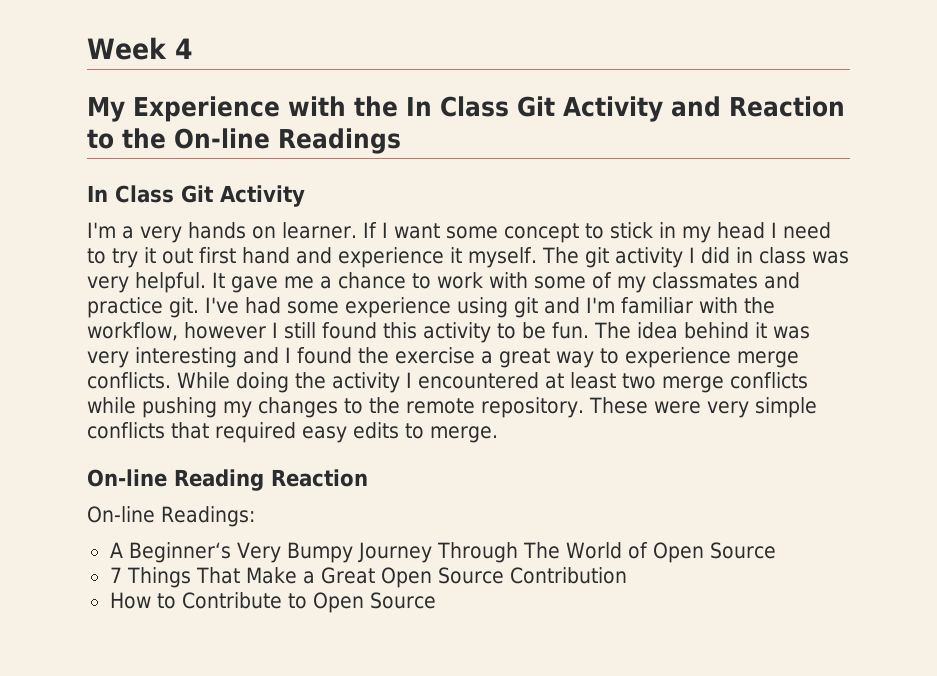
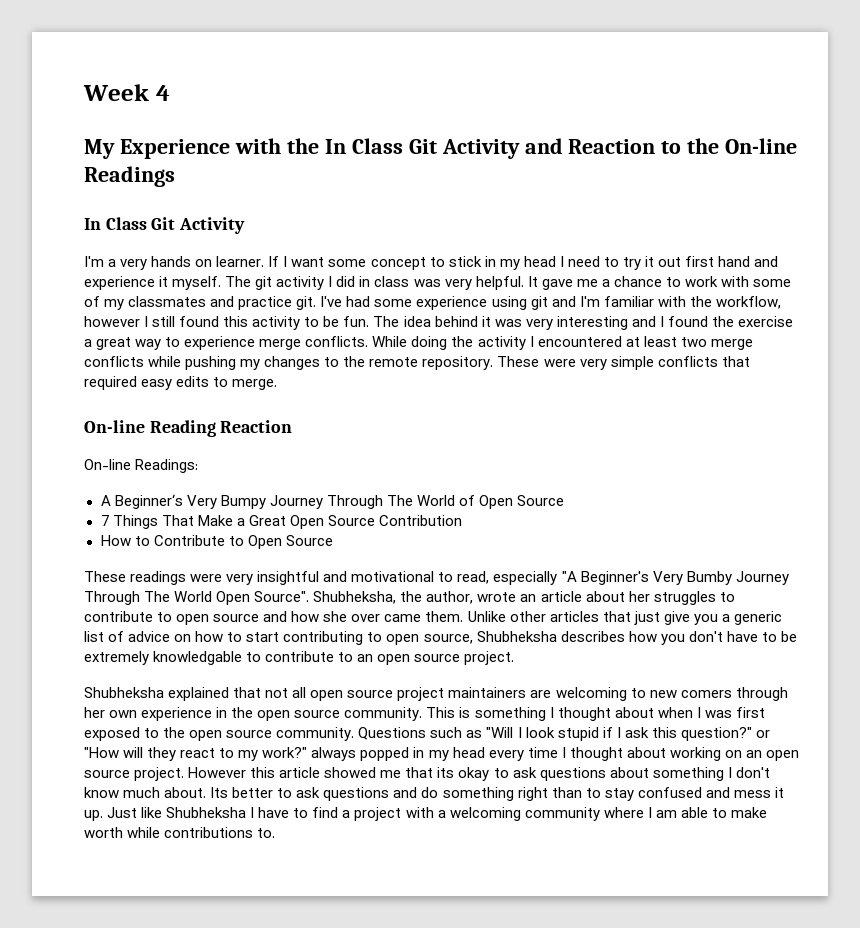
(436, 600) none -> [84,571,789,585] [84,591,735,605] [84,611,782,625] [84,631,797,645] [84,651,515,665] [84,687,788,701] [84,707,765,721] [84,727,770,741] [84,747,799,761] [84,767,770,781] [84,787,784,801] [84,807,767,821] [84,827,276,838] // These readings were very insightful and motivational to read, especially "A Beginner's Very Bumby Journey Through The World Open Source". Shubheksha, the author, wrote an article about her struggles to contribute to open source and how she over came them. Unlike other articles that just give you a generic list of advice on how to start contributing to open source, Shubheksha describes how you don't have to be extremely knowledgable to contribute to an open source project. // Shubheksha explained that not all open source project maintainers are welcoming to new comers through her own experience in the open source community. This is something I thought about when I was first exposed to the open source community. Questions such as "Will I look stupid if I ask this question?" or "How will they react to my work?" always popped in my head every time I thought about working on an open source project. However this article showed me that its okay to ask questions about something I don't know much about. Its better to ask questions and do something right than to stay confused and mess it up. Just like Shubheksha I have to find a project with a welcoming community where I am able to make worth while contributions to.

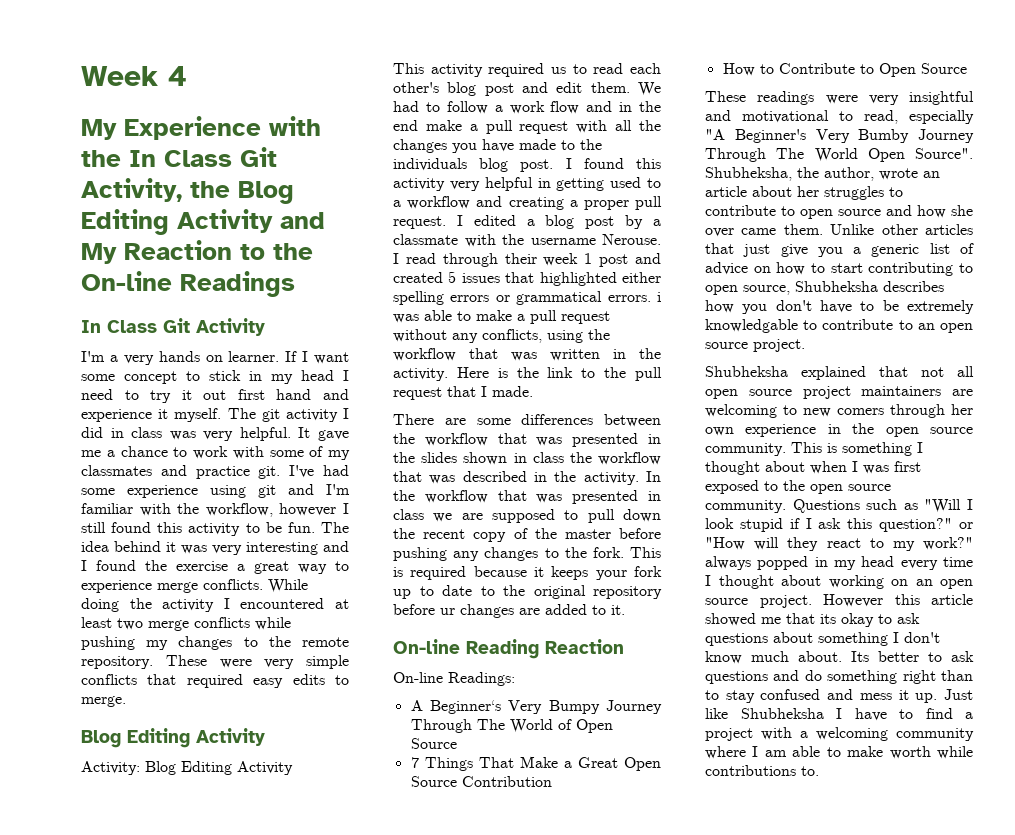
(437, 146) none -> [81,178,294,204] [81,209,169,235] Activity, the Blog Editing
(563, 146) none -> [81,243,117,264] My
(278, 384) none -> [81,728,265,748] [81,761,293,775] [393,63,661,77] [393,82,661,96] [393,101,661,114] [393,120,661,134] [393,139,602,153] [393,158,661,172] [393,177,661,191] [393,196,662,210] [393,215,661,229] [393,234,661,247] [393,253,661,267] [393,271,661,286] [393,291,661,305] [393,310,610,324] [393,329,610,343] [393,348,661,361] [393,367,662,381] [393,386,533,400] [393,414,661,427] [393,433,661,447] [393,452,661,465] [393,471,661,485] [393,490,661,504] [393,509,661,523] [393,528,661,542] [393,547,661,561] [393,566,662,580] [393,585,662,599] [393,604,625,618] // Blog Editing Activity // Activity: Blog Editing Activity // This activity required us to read each other's blog post and edit them. We had to follow a work flow and in the end make a pull request with all the changes you have made to the individuals blog post. I found this activity very helpful in getting used to a workflow and creating a proper pull request. I edited a blog post by a classmate with the username Nerouse. I read through their week 1 post and created 5 issues that highlighted either spelling errors or grammatical errors. i was able to make a pull request without any conflicts, using the workflow that was written in the activity. Here is the link to the pull request that I made. // There are some differences between the workflow that was presented in the slides shown in class the workflow that was described in the activity. In the workflow that was presented in class we are supposed to pull down the recent copy of the master before pushing any changes to the fork. This is required because it keeps your fork up to date to the original repository before ur changes are added to it.

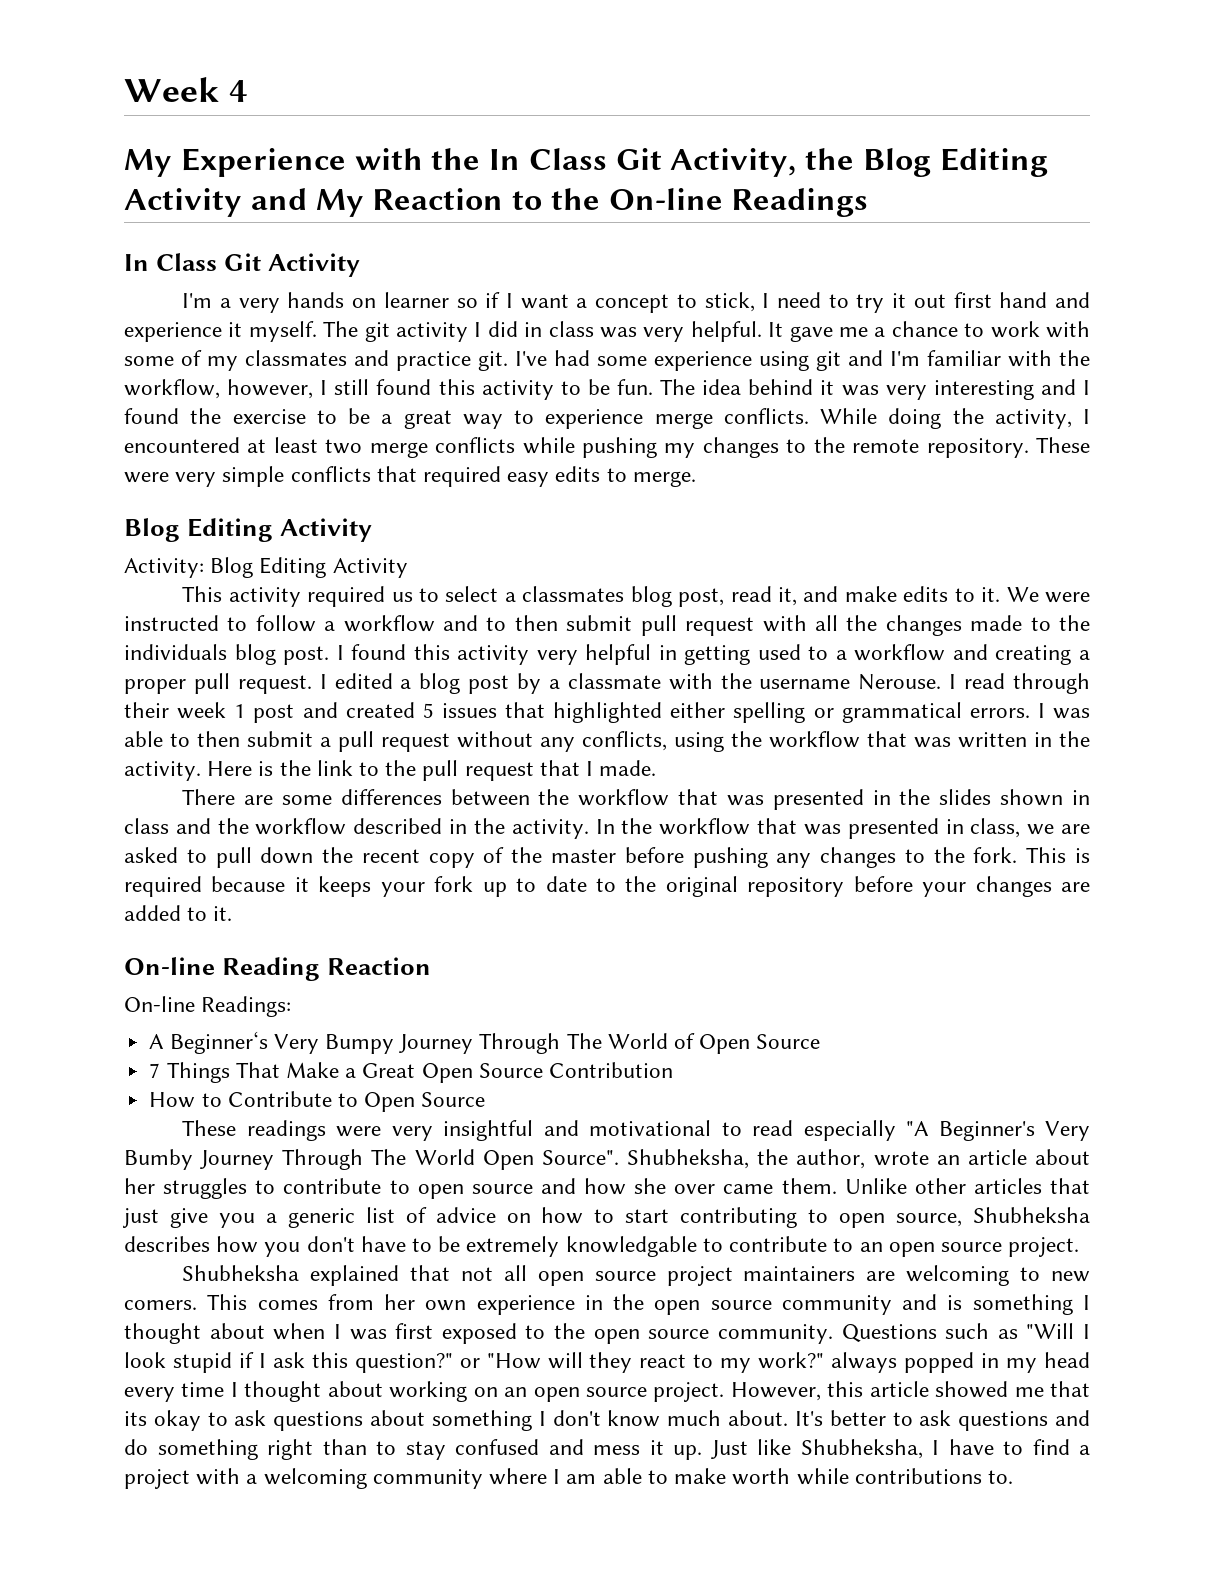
[228,351,298,362] learner. If -> [383,292,501,308] learner so if
[81,374,115,381] some -> [576,298,588,308] a
[209,370,334,384] stick in my head -> [704,292,755,312] stick,
[279,503,337,516] however -> [227,379,314,399] however,
(228, 566) none -> [316,408,370,424] to be
[162,599,215,612] activity -> [994,409,1072,429] activity,
[593,63,661,74] [393,82,661,96] [393,101,661,114] [393,120,478,131] read each other's blog post and edit them. We had to follow a work flow and in the end make a -> [445,586,1090,607] [124,615,633,632] select a classmates blog post, read it, and make edits to it. We were instructed to follow a workflow and to then submit
[452,139,514,153] you have -> (962, 625) none
[450,295,490,302] errors -> (806, 712) none
[657,292,661,302] i -> [1037,703,1045,718] I
[476,310,512,321] make -> [197,731,313,747] then submit
[569,452,661,465] [393,471,456,484] the workflow that was -> [175,818,347,835] and the workflow
[393,509,424,520] class -> [970,818,1021,838] class,
[492,509,555,523] supposed -> [124,847,178,863] asked
[440,608,455,615] ur -> [922,882,967,897] your
[864,110,898,124] read, -> [752,1120,794,1136] read
[837,404,945,418] comers through -> [124,1294,374,1310] comers. This comes from
[705,442,822,456] community. This -> [781,1294,938,1315] community and
[823,594,883,607] However -> [730,1382,821,1401] However,
[851,651,869,662] Its -> [794,1411,823,1426] It's
[740,708,824,719] Shubheksha -> [800,1439,923,1459] Shubheksha,

